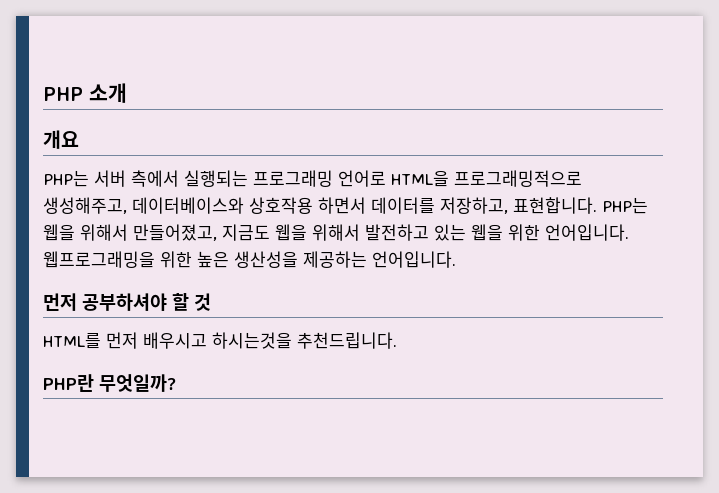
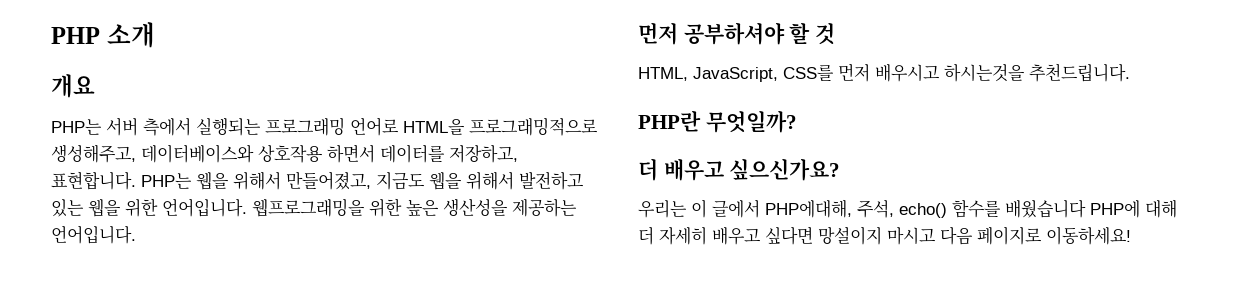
[43,333,101,349] HTML를 -> [638,65,834,82] HTML, JavaScript, CSS를
(176, 383) none -> [638,158,841,181] [638,199,1177,218] [638,226,1131,245] // 더 배우고 싶으신가요? // 우리는 이 글에서 PHP에대해, 주석, echo() 함수를 배웠습니다 PHP에 대해 더 자세히 배우고 싶다면 망설이지 마시고 다음 페이지로 이동하세요!

